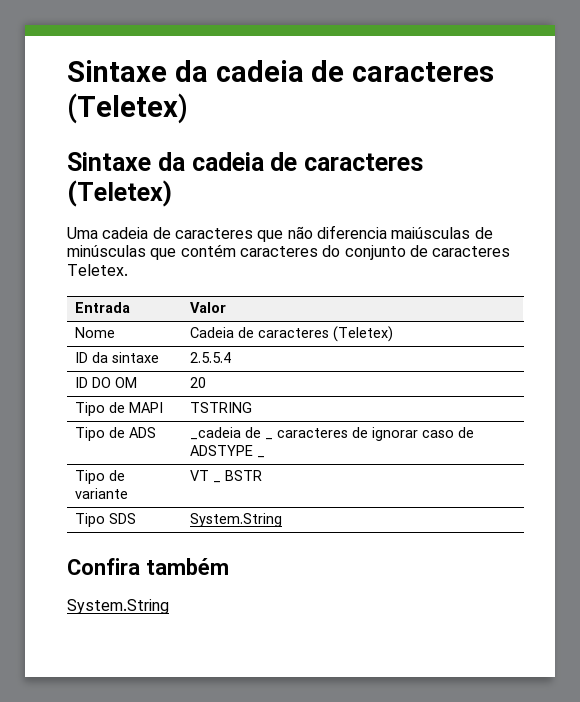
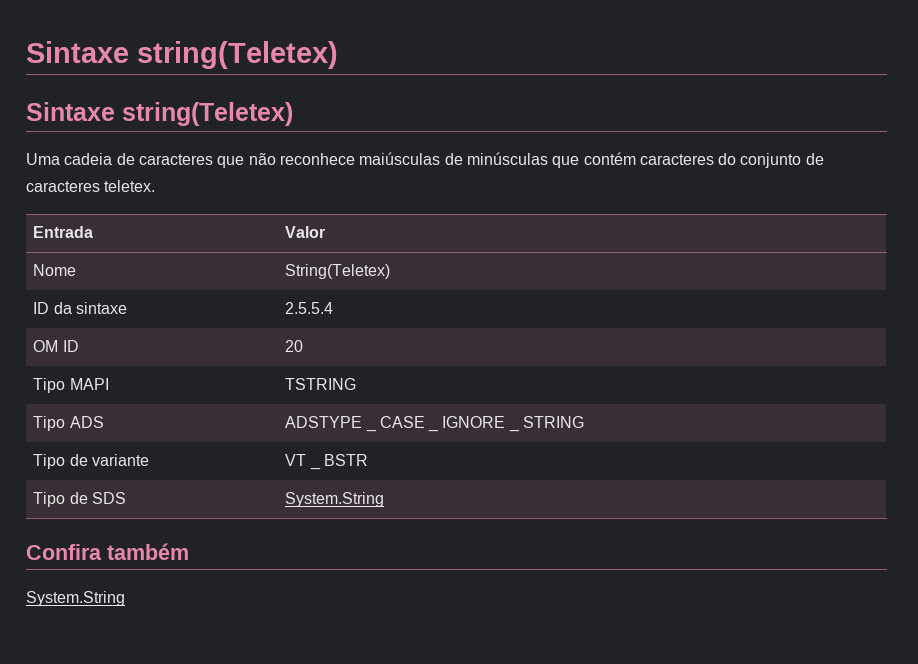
[67,60,495,82] [67,93,188,124] [67,152,423,171] [67,180,172,207] Sintaxe da cadeia de caracteres (Teletex) // Sintaxe da cadeia de caracteres (Teletex) -> [26,41,338,69] [26,102,293,126] Sintaxe string(Teletex) // Sintaxe string(Teletex)
[316,225,387,239] diferencia -> [279,153,355,165] reconhece
[67,264,128,276] Teletex. -> [104,180,156,192] teletex.
[189,326,393,342] Cadeia de caracteres (Teletex) -> [285,264,391,279] String(Teletex)
[74,377,137,388] ID DO OM -> [33,340,79,352] OM ID
[108,402,125,413] de -> (66, 385) none
[108,427,125,438] de -> (66, 423) none
[189,427,261,440] [264,438,273,440] [276,427,474,441] [189,445,253,456] [256,456,265,458] _cadeia de _ caracteres de ignorar caso de ADSTYPE _ -> [285,416,363,428] [365,428,377,432] [379,416,425,428] [428,428,440,432] [442,416,506,428] [508,428,520,432] [523,416,585,428] ADSTYPE _ CASE _ IGNORE _ STRING
(105, 520) none -> [69,492,88,504] de

